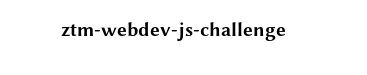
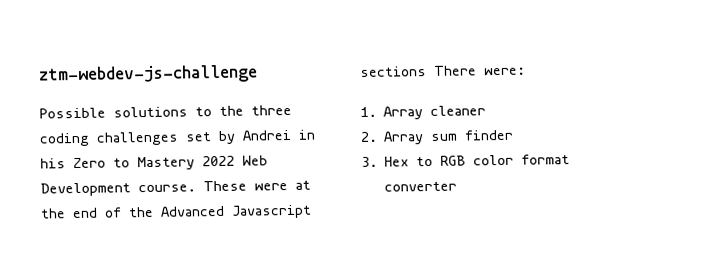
(286, 31) none -> [39,104,292,119] [39,129,316,147] [40,155,268,171] [40,180,311,197] [40,204,312,219] [360,65,526,77] [360,105,487,120] [360,129,515,145] [361,154,571,167] [384,181,458,192] // Possible solutions to the three coding challenges set by Andrei in his Zero to Mastery 2022 Web Development course. These were at the end of the Advanced Javascript sections There were: // 1. Array cleaner // 2. Array sum finder // 3. Hex to RGB color format converter

